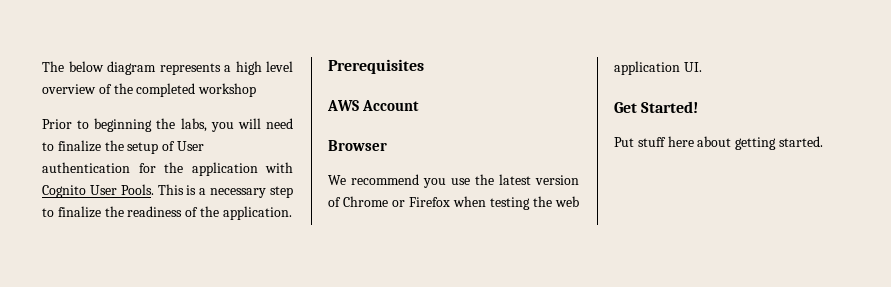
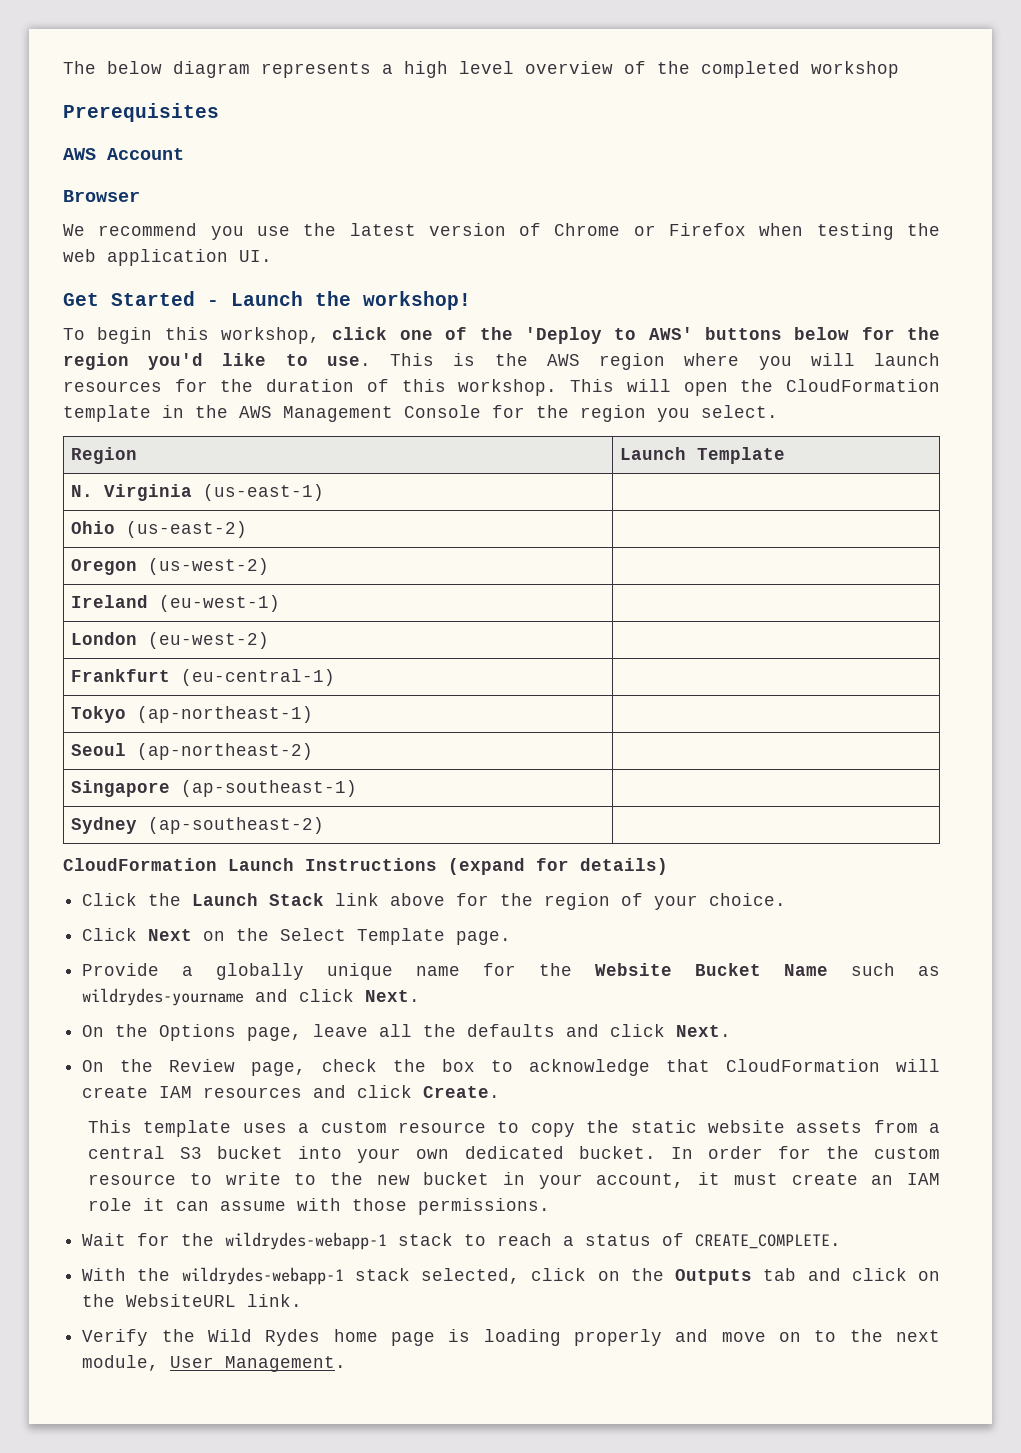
[42,118,293,132] [42,140,204,154] [42,162,293,176] [42,184,293,198] [42,206,292,220] // Prior to beginning the labs, you will need to finalize the setup of User authentication for the application with Cognito User Pools. This is a necessary step to finalize the readiness of the application. -> (899, 69) none
[641,101,699,113] [614,136,823,150] Started! // Put stuff here about getting started. -> [111,291,471,310] [63,327,940,344] [63,353,941,370] [63,379,941,396] [63,405,778,422] [71,447,138,464] [620,447,786,464] [71,484,325,501] [71,521,248,538] [71,558,270,575] [71,595,281,612] [71,632,270,649] [71,669,336,686] [71,706,314,723] [71,743,314,760] [71,780,358,797] [71,817,325,834] [63,858,668,875] [82,893,787,910] [82,928,512,945] [82,963,941,980] [82,988,421,1006] [82,1024,732,1041] [82,1059,941,1076] [82,1085,501,1098] [88,1120,940,1137] [88,1146,940,1163] [88,1172,940,1189] [88,1198,551,1215] [82,1232,842,1250] [82,1267,940,1285] [82,1294,303,1307] [82,1329,940,1346] [82,1355,347,1372] Started - Launch the workshop! // To begin this workshop, click one of the 'Deploy to AWS' buttons below for the region you'd like to use. This is the AWS region where you will launch resources for the duration of this workshop. This will open the CloudFormation template in the AWS Management Console for the region you select. // Region | Launch Template // N. Virginia (us-east-1) | // Ohio (us-east-2) | // Oregon (us-west-2) | // Ireland (eu-west-1) | // London (eu-west-2) | // Frankfurt (eu-central-1) | // Tokyo (ap-northeast-1) | // Seoul (ap-northeast-2) | // Singapore (ap-southeast-1) | // Sydney (ap-southeast-2) | // CloudFormation Launch Instructions (expand for details) // Click the Launch Stack link above for the region of your choice. // Click Next on the Select Template page. // Provide a globally unique name for the Website Bucket Name such as wildrydes-yourname and click Next. // On the Options page, leave all the defaults and click Next. // On the Review page, check the box to acknowledge that CloudFormation will create IAM resources and click Create. // This template uses a custom resource to copy the static website assets from a central S3 bucket into your own dedicated bucket. In order for the custom resource to write to the new bucket in your account, it must create an IAM role it can assume with those permissions. // Wait for the wildrydes-webapp-1 stack to reach a status of CREATE_COMPLETE. // With the wildrydes-webapp-1 stack selected, click on the Outputs tab and click on the WebsiteURL link. // Verify the Wild Rydes home page is loading properly and move on to the next module, User Management.

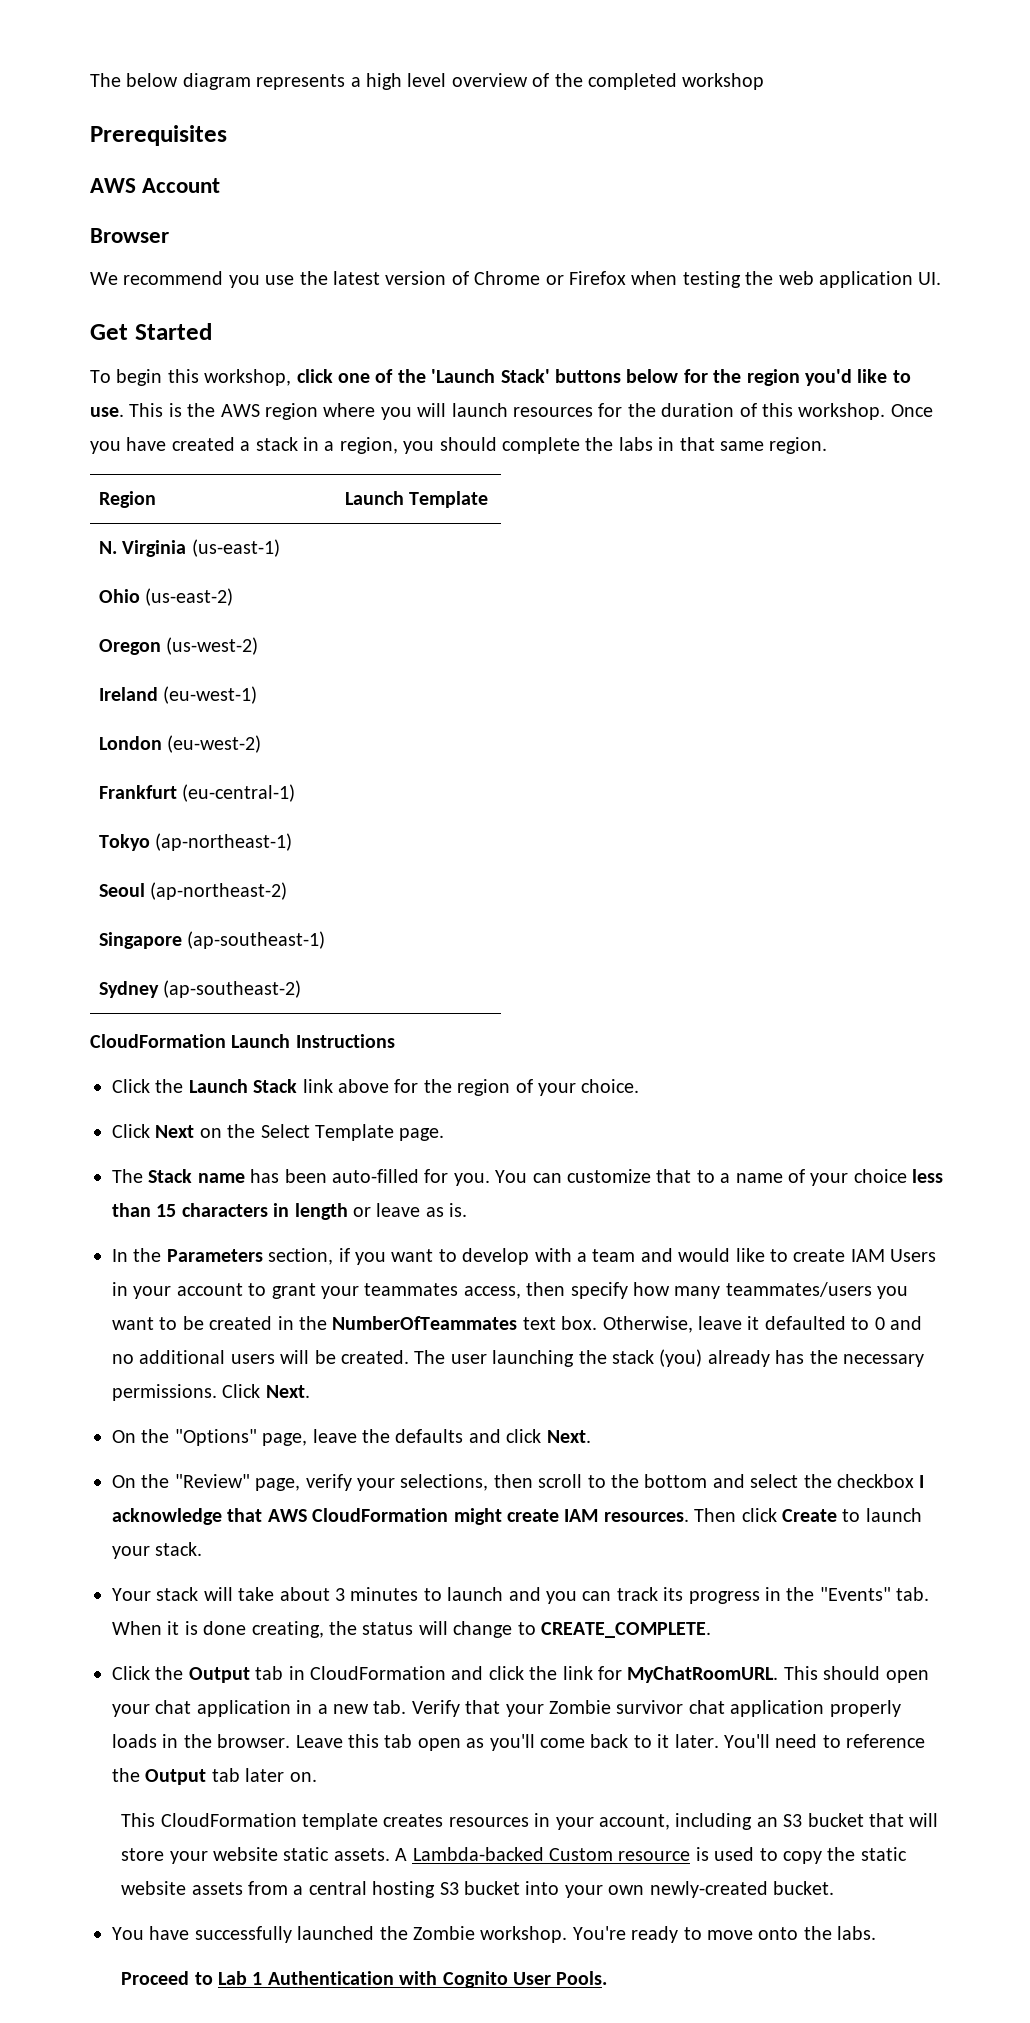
[207,291,471,310] - Launch the workshop! -> (212, 331) none
[524,327,693,344] 'Deploy to AWS' -> [431,369,550,383] 'Launch Stack'
[570,379,941,396] [63,405,778,422] This will open the CloudFormation template in the AWS Management Console for the region you select. -> [890,404,933,417] [90,437,828,454] Once you have created a stack in a region, you should complete the labs in that same region.
[448,858,668,875] (expand for details) -> (395, 1041) none
[82,963,941,980] [82,988,421,1006] [82,1024,237,1041] Provide a globally unique name for the Website Bucket Name such as wildrydes-yourname and click Next. // On the Options -> [112,1169,944,1186] [112,1203,468,1220] [112,1248,937,1265] [112,1282,909,1299] [112,1316,922,1333] [112,1349,924,1367] [112,1384,310,1401] [112,1429,257,1446] The Stack name has been auto-filled for you. You can customize that to a name of your choice less than 15 characters in length or leave as is. // In the Parameters section, if you want to develop with a team and would like to create IAM Users in your account to grant your teammates access, then specify how many teammates/users you want to be created in the NumberOfTeammates text box. Otherwise, leave it defaulted to 0 and no additional users will be created. The user launching the stack (you) already has the necessary permissions. Click Next. // On the "Options"
[379,1024,413,1037] all -> (357, 1436) none
[169,1059,941,1076] [82,1085,501,1098] [88,1120,486,1137] Review page, check the box to acknowledge that CloudFormation will create IAM resources and click Create. // This template uses a custom resource -> [174,1474,925,1491] [112,1508,922,1525] [112,1542,203,1559] [112,1587,930,1604] [112,1621,711,1638] [112,1666,929,1683] [112,1700,901,1717] [112,1734,926,1751] [112,1768,317,1785] [121,1813,939,1830] [121,1847,755,1864] "Review" page, verify your selections, then scroll to the bottom and select the checkbox I acknowledge that AWS CloudFormation might create IAM resources. Then click Create to launch your stack. // Your stack will take about 3 minutes to launch and you can track its progress in the "Events" tab. When it is done creating, the status will change to CREATE_COMPLETE. // Click the Output tab in CloudFormation and click the link for MyChatRoomURL. This should open your chat application in a new tab. Verify that your Zombie survivor chat application properly loads in the browser. Leave this tab open as you'll come back to it later. You'll need to reference the Output tab later on. // This CloudFormation template creates resources in your account, including an S3 bucket that will store your website static assets. A Lambda-backed Custom resource is used
(166, 1152) none -> [372,1881,436,1898] hosting
[464,1146,564,1159] dedicated -> [649,1881,768,1898] newly-created
[670,1146,940,1159] [88,1172,940,1189] [88,1198,551,1215] [82,1232,842,1250] [82,1267,940,1285] [82,1294,303,1307] [82,1329,940,1346] [82,1355,347,1372] In order for the custom resource to write to the new bucket in your account, it must create an IAM role it can assume with those permissions. // Wait for the wildrydes-webapp-1 stack to reach a status of CREATE_COMPLETE. // With the wildrydes-webapp-1 stack selected, click on the Outputs tab and click on the WebsiteURL link. // Verify the Wild Rydes home page is loading properly and move on to the next module, User Management. -> [112,1926,877,1943] [121,1971,608,1988] // You have successfully launched the Zombie workshop. You're ready to move onto the labs. // Proceed to Lab 1 Authentication with Cognito User Pools.

